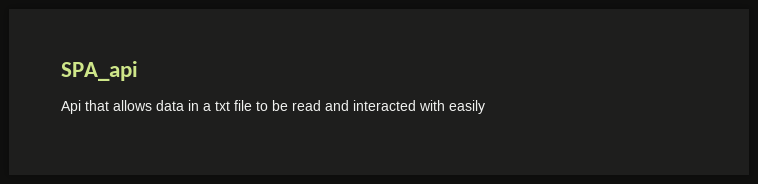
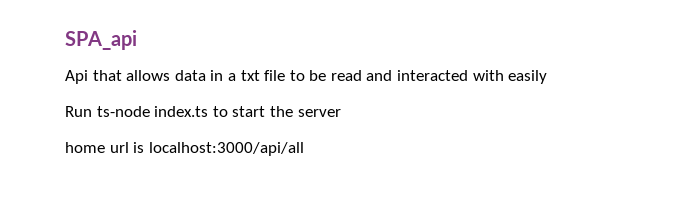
(485, 107) none -> [65,106,341,117] [65,142,304,156] // Run ts-node index.ts to start the server // home url is localhost:3000/api/all

